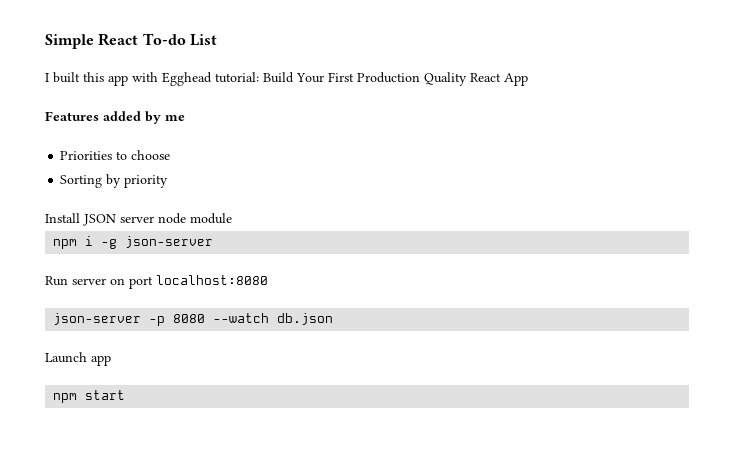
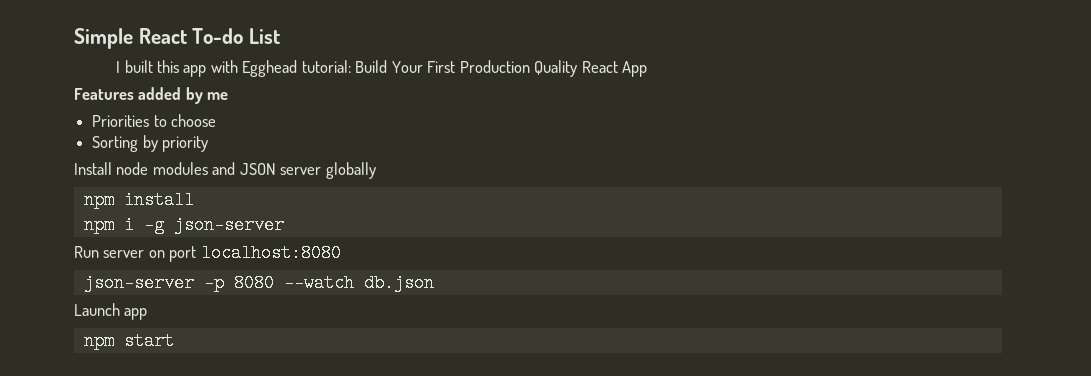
[83,213,232,226] JSON server node module -> [116,162,376,179] [83,191,194,209] node modules and JSON server globally // npm install

